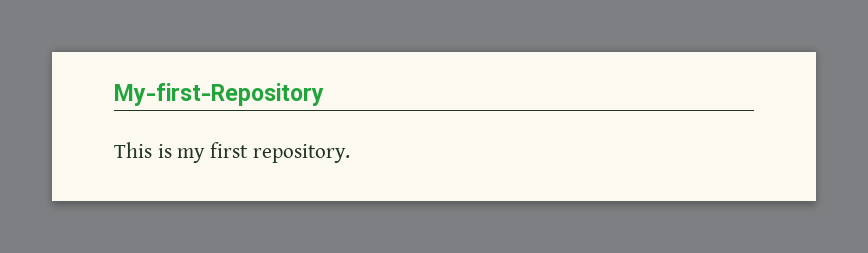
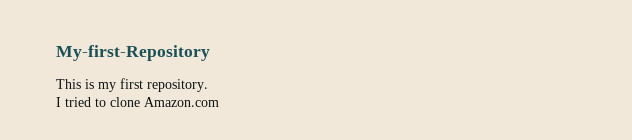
(350, 153) none -> [56,97,219,107] // I tried to clone Amazon.com

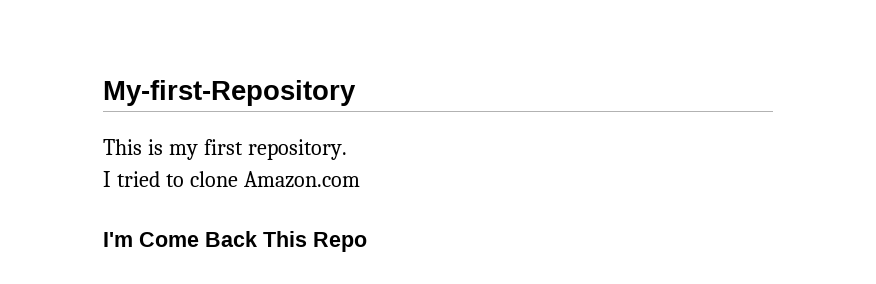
(219, 102) none -> [103,231,367,252] // I'm Come Back This Repo

